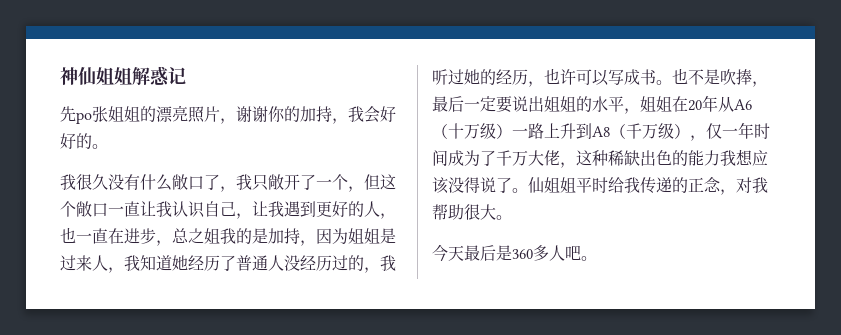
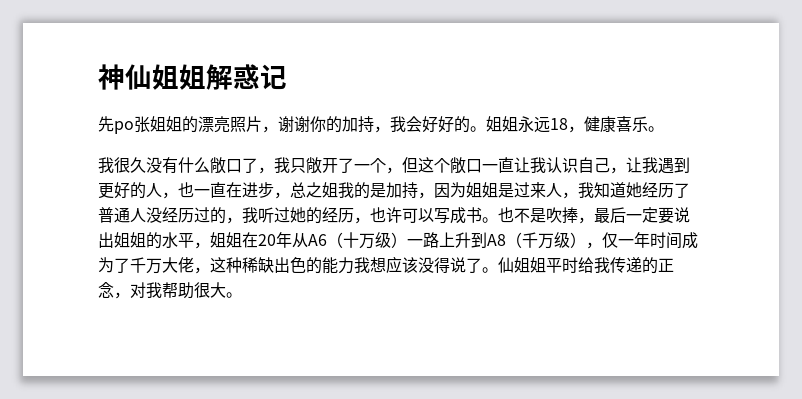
(108, 146) none -> [486,116,664,133] 姐姐永远18，健康喜乐。
[432,244,597,262] // 今天最后是360多人吧。 -> (242, 295) none

